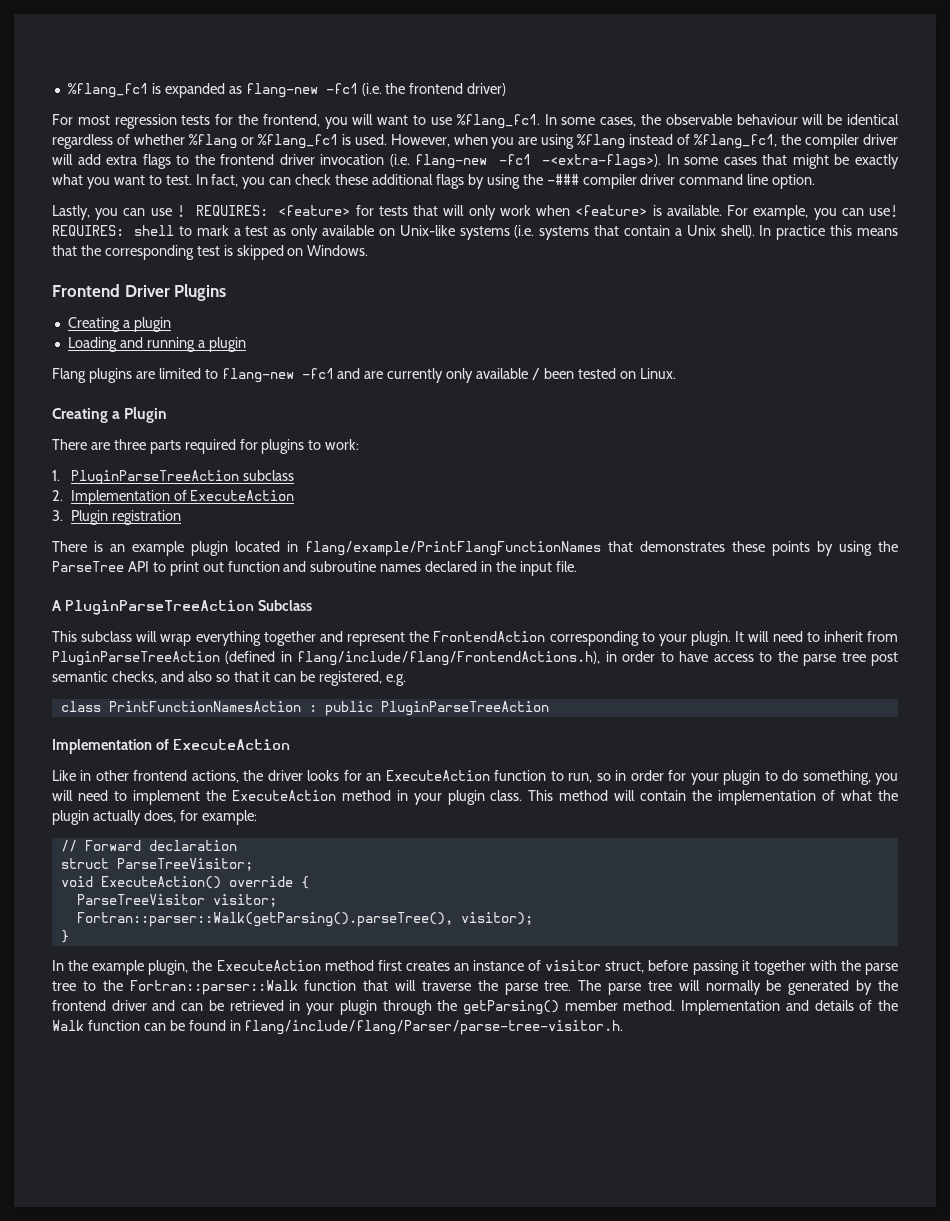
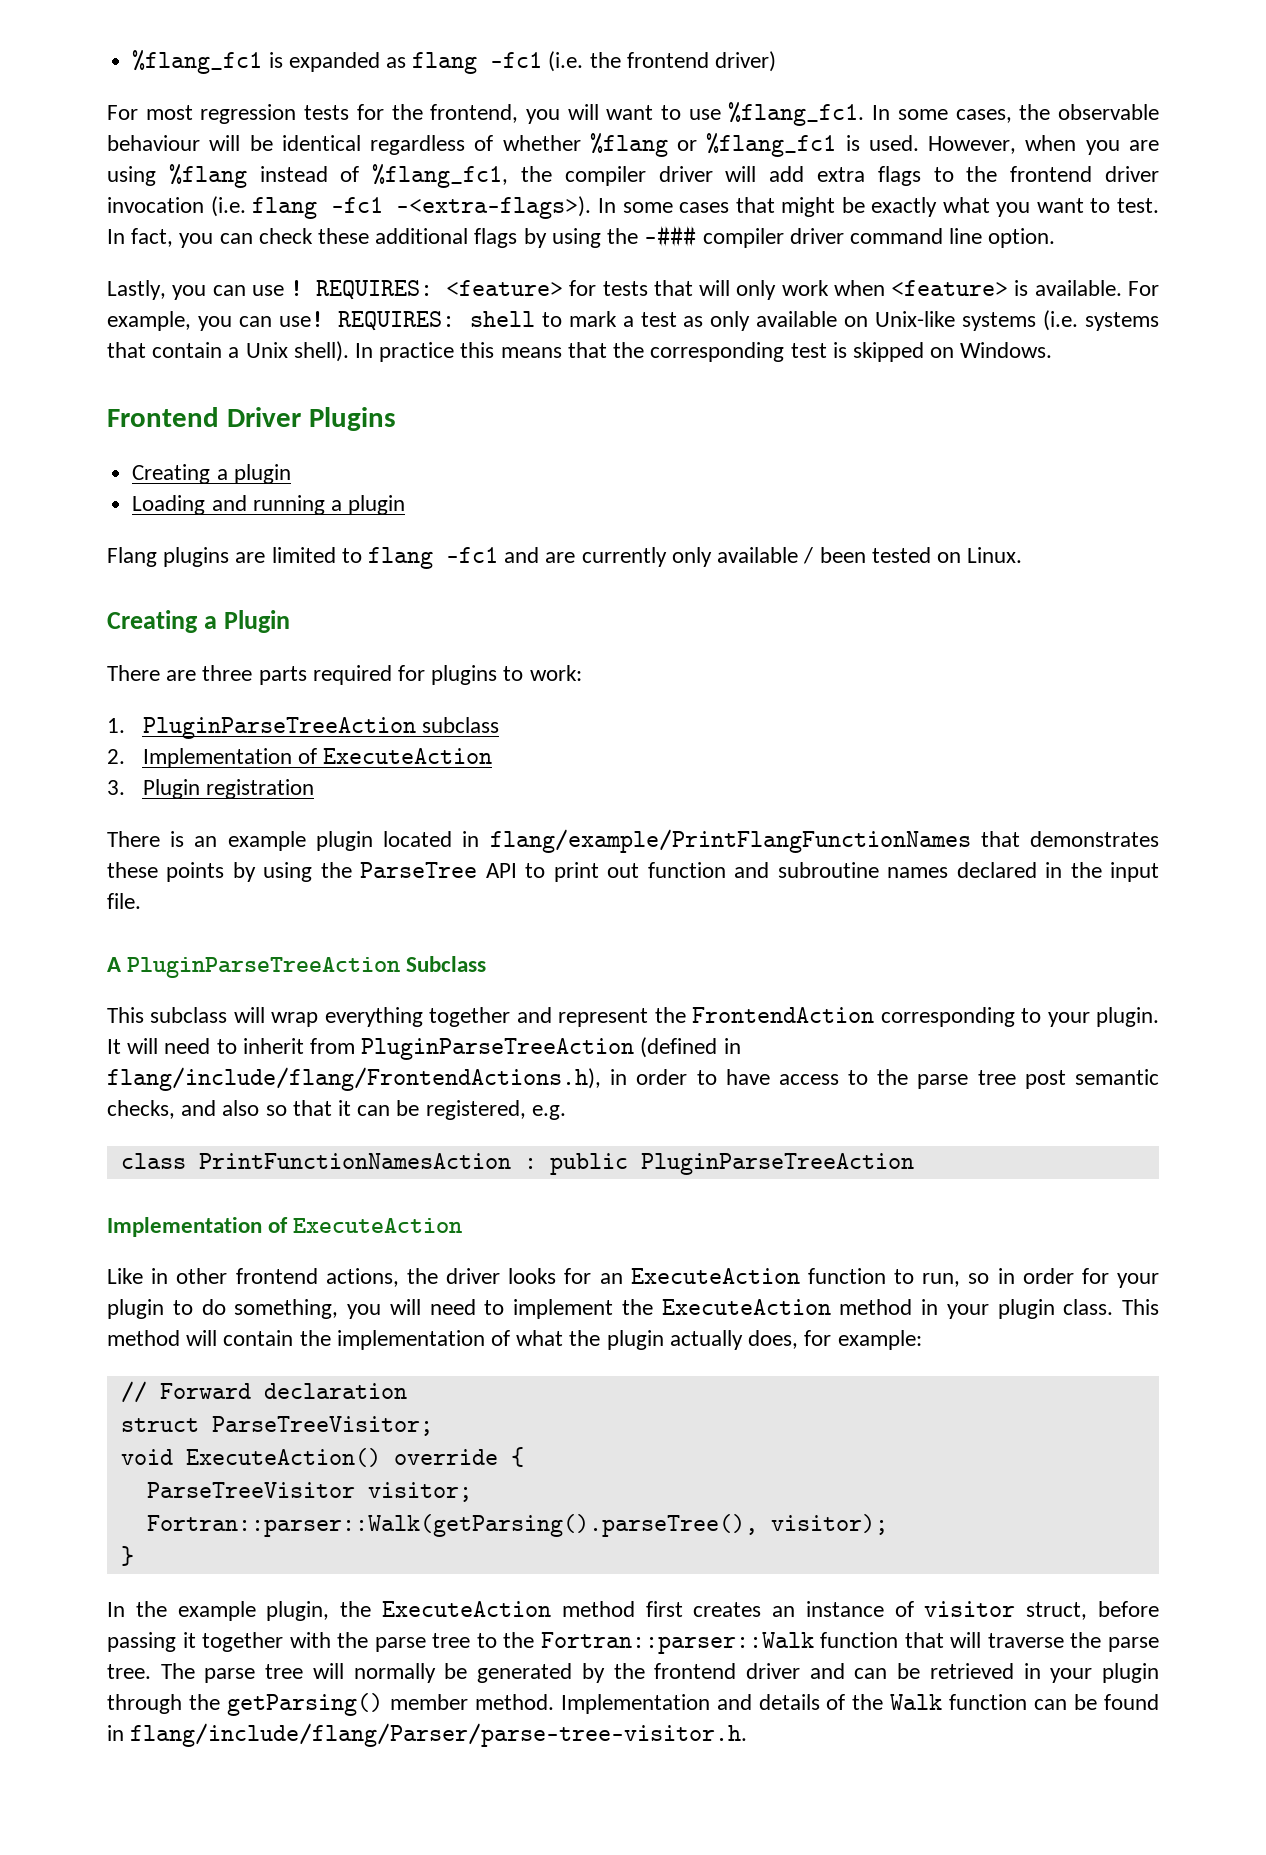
[245,83,318,98] flang-new -> [412,52,478,74] flang
[415,154,488,169] flang-new -> [252,197,318,219] flang
[221,368,294,383] flang-new -> [368,547,434,569] flang

